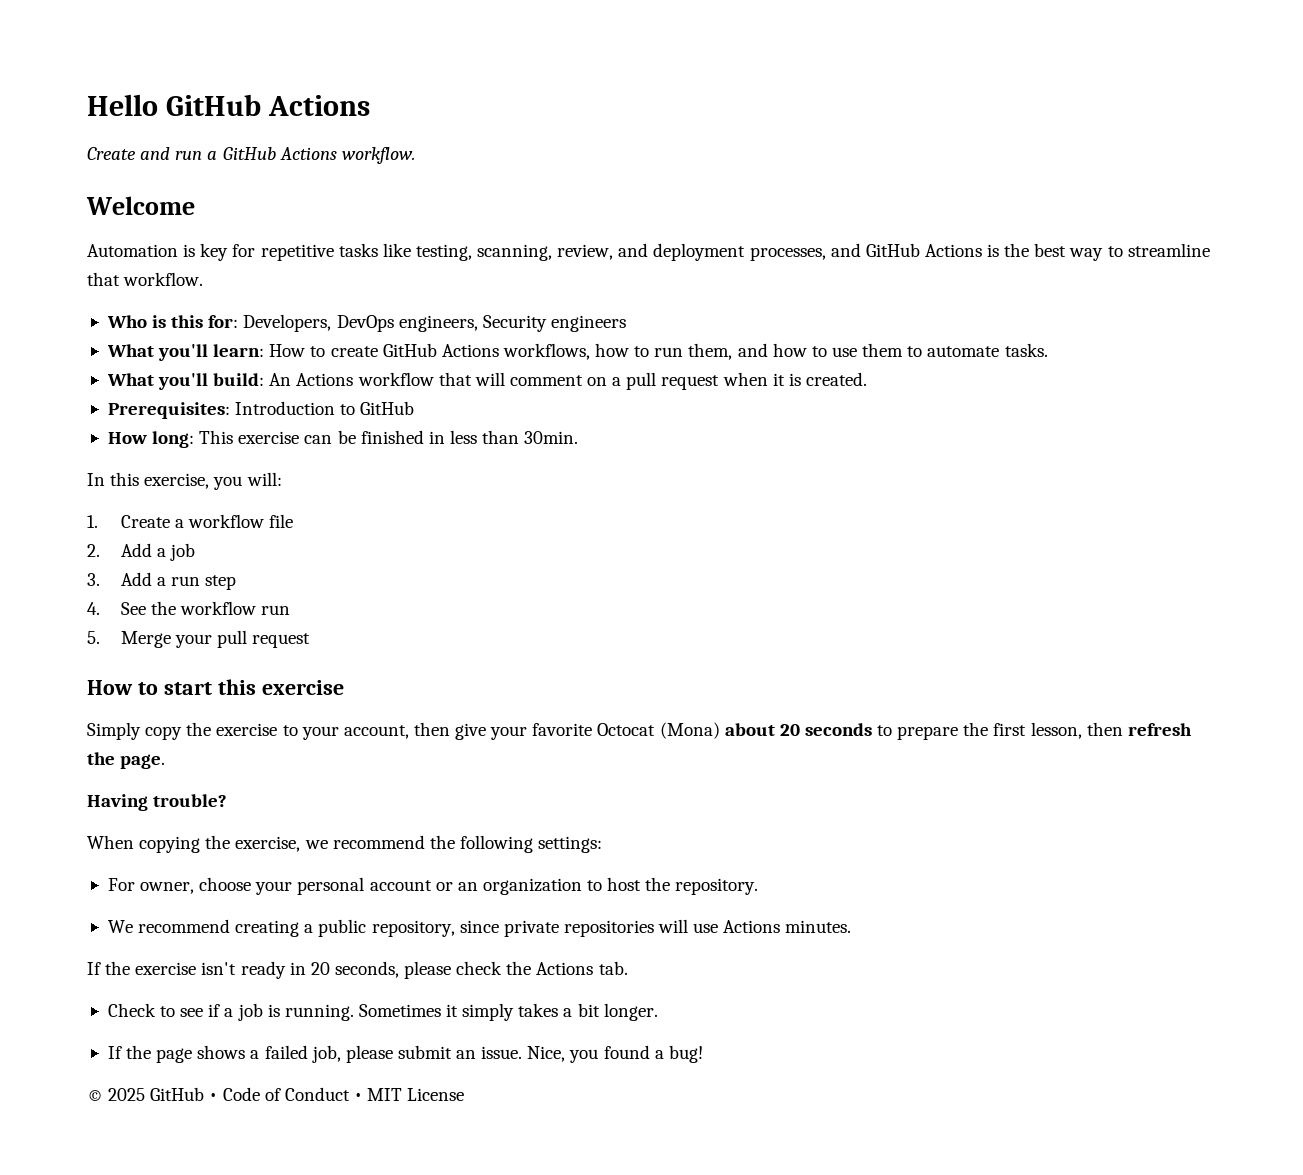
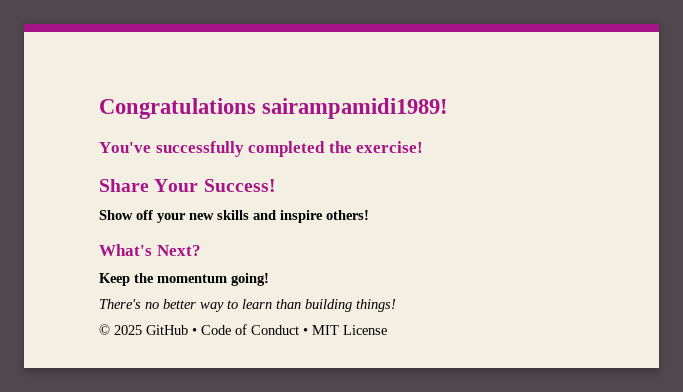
[87,94,370,116] [87,147,415,164] [86,196,195,215] [87,243,1210,261] [87,272,204,286] [106,314,626,332] [106,343,1048,361] [106,372,867,390] [107,401,415,419] [107,430,579,448] [87,472,282,490] [87,514,294,528] [87,543,196,561] [87,572,237,590] [87,601,291,615] [87,630,311,648] [87,679,344,695] [87,722,1192,740] [87,752,166,769] [87,794,228,811] [87,835,603,853] [107,877,759,895] [107,919,852,937] [87,961,628,979] [107,1003,658,1021] [107,1045,703,1063] Hello GitHub Actions // Create and run a GitHub Actions workflow. // Welcome // Automation is key for repetitive tasks like testing, scanning, review, and deployment processes, and GitHub Actions is the best way to streamline that workflow. // Who is this for: Developers, DevOps engineers, Security engineers // What you'll learn: How to create GitHub Actions workflows, how to run them, and how to use them to automate tasks. // What you'll build: An Actions workflow that will comment on a pull request when it is created. // Prerequisites: Introduction to GitHub // How long: This exercise can be finished in less than 30min. // In this exercise, you will: // 1. Create a workflow file // 2. Add a job // 3. Add a run step // 4. See the workflow run // 5. Merge your pull request // How to start this exercise // Simply copy the exercise to your account, then give your favorite Octocat (Mona) about 20 seconds to prepare the first lesson, then refresh the page. // Having trouble? // When copying the exercise, we recommend the following settings: // For owner, choose your personal account or an organization to host the repository. // We recommend creating a public repository, since private repositories will use Actions minutes. // If the exercise isn't ready in 20 seconds, please check the Actions tab. // Check to see if a job is running. Sometimes it simply takes a bit longer. // If the page shows a failed job, please submit an issue. Nice, you found a bug! -> [99,98,449,119] [99,141,424,157] [99,179,276,192] [99,210,369,223] [99,244,201,256] [99,273,269,286] [99,299,396,312] Congratulations sairampamidi1989! // You've successfully completed the exercise! // Share Your Success! // Show off your new skills and inspire others! // What's Next? // Keep the momentum going! // There's no better way to learn than building things!

